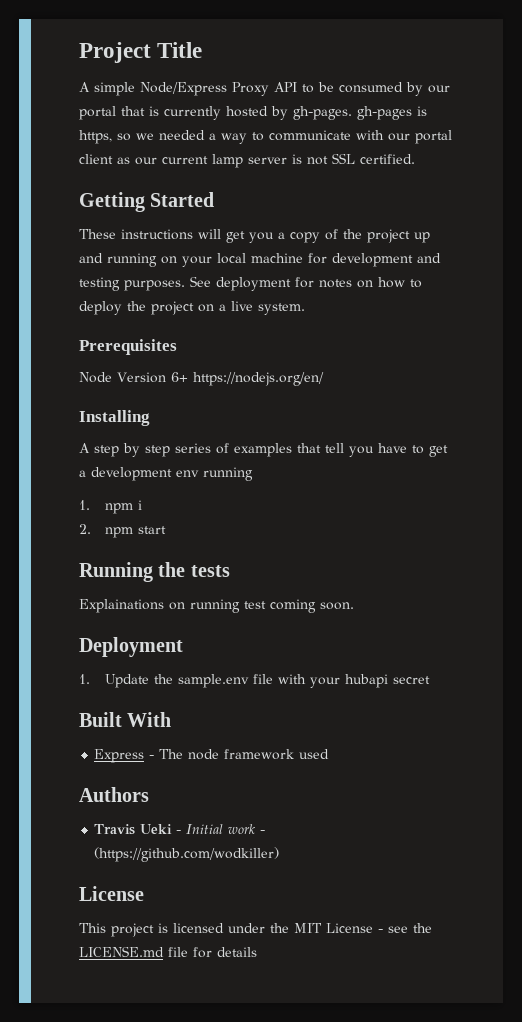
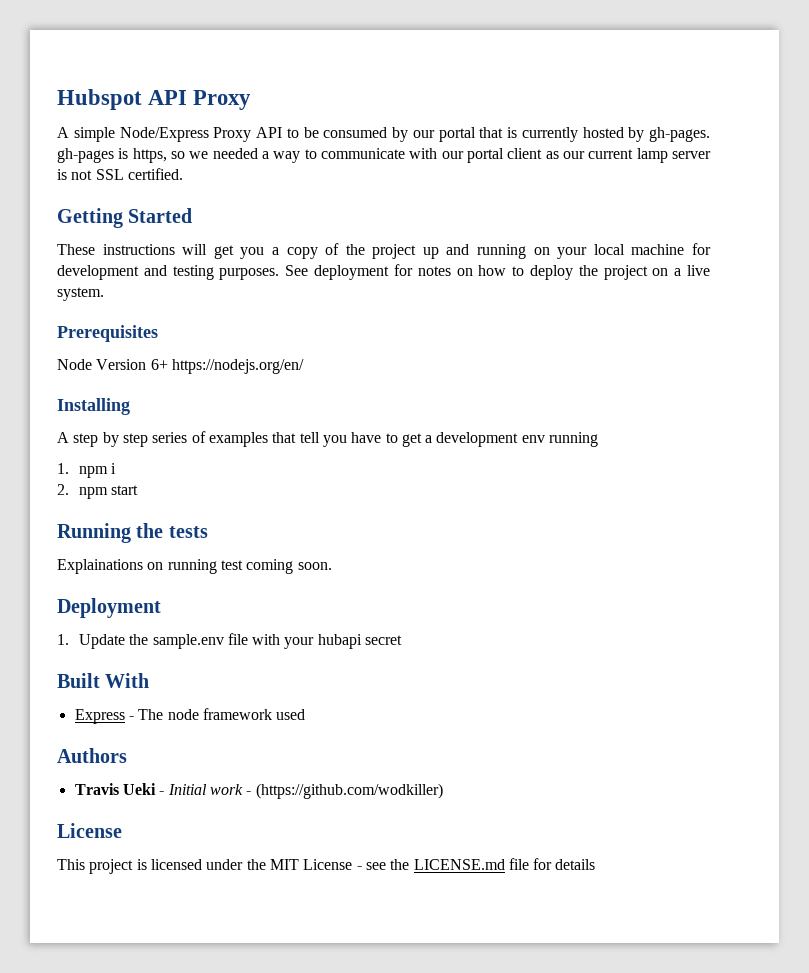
[79,42,203,63] Project Title -> [57,89,252,110] Hubspot API Proxy

